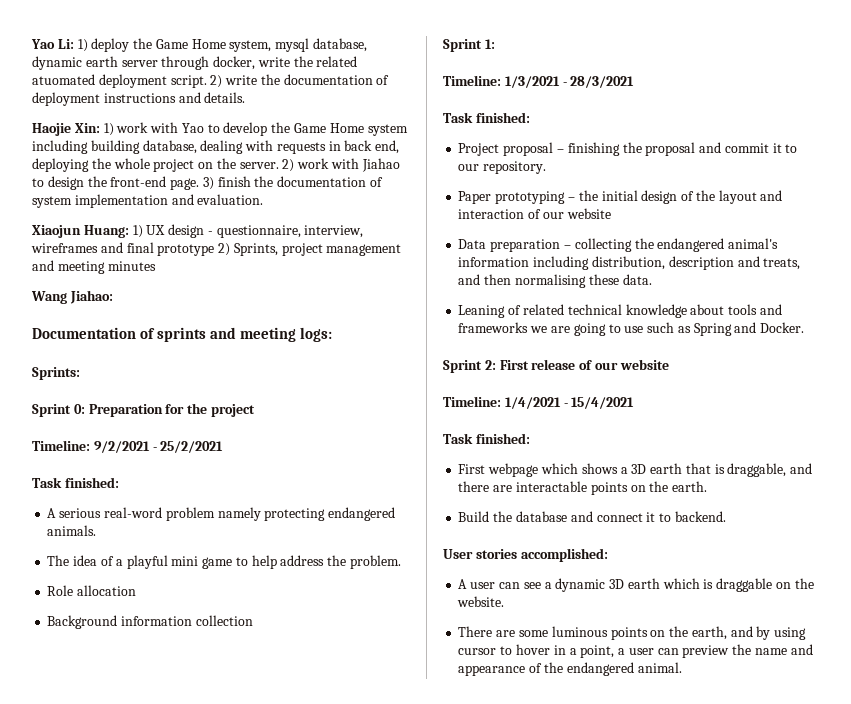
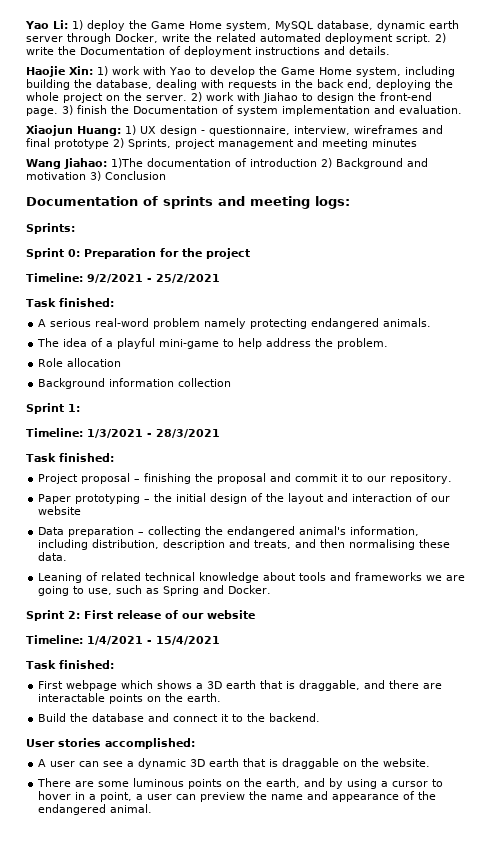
[275,38,310,52] mysql -> [275,21,314,31] MySQL
[213,56,256,70] docker, -> [115,33,158,43] Docker,
[32,74,95,85] atuomated -> [260,33,321,42] automated
[283,74,373,85] documentation -> [80,47,165,55] Documentation
[367,124,408,136] system -> [355,67,401,77] system,
(140, 147) none -> [74,79,92,88] the
(341, 146) none -> [295,79,313,88] the
[277,176,367,187] documentation -> [133,106,218,114] Documentation
(113, 297) none -> [111,158,428,169] [26,171,166,181] 1)The documentation of introduction 2) Background and motivation 3) Conclusion
[171,556,233,569] mini game -> [159,339,220,349] mini-game
[458,257,530,267] information -> [350,526,420,536] information,
[624,326,644,333] use -> [88,588,113,595] use,
(672, 517) none -> [247,713,266,722] the
[662,578,700,589] which -> [243,758,267,767] that
(807, 633) none -> [381,781,389,787] a

